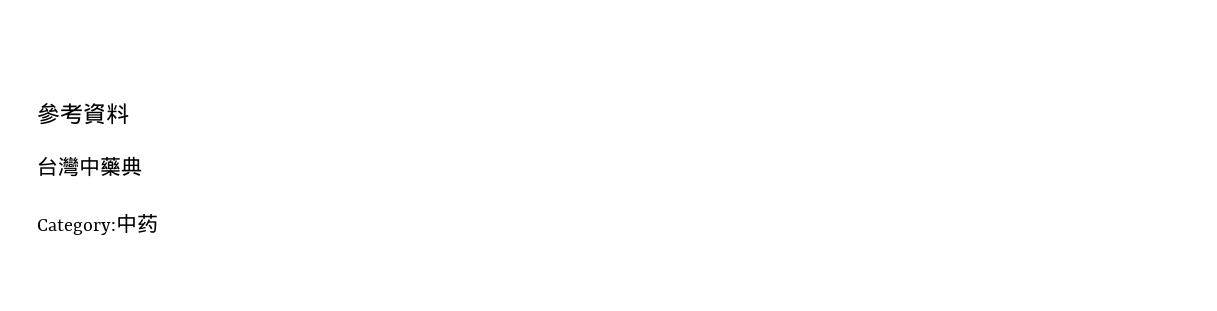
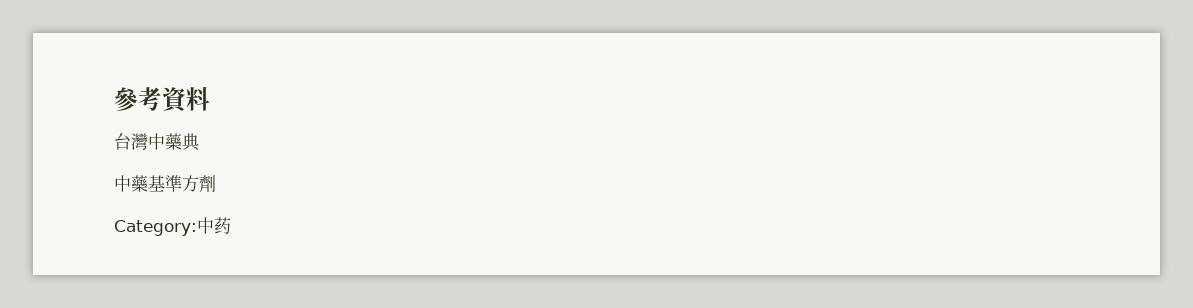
(142, 166) none -> [114,175,216,192] // 中藥基準方劑

